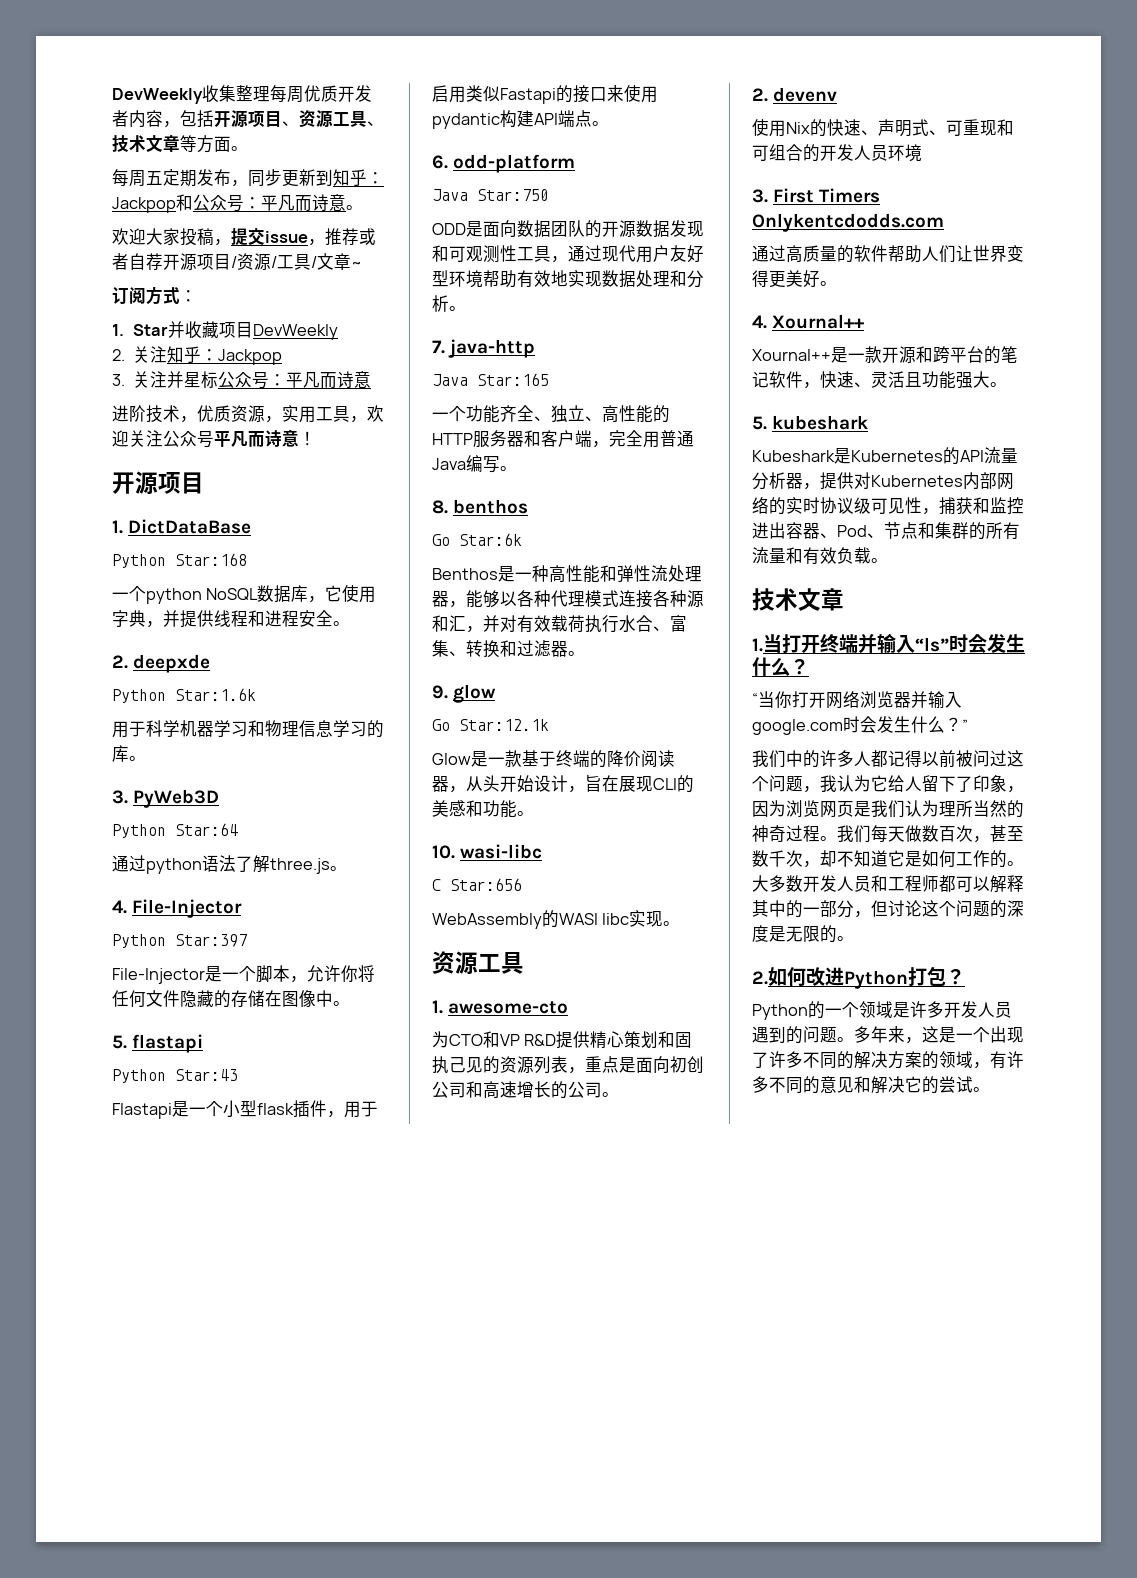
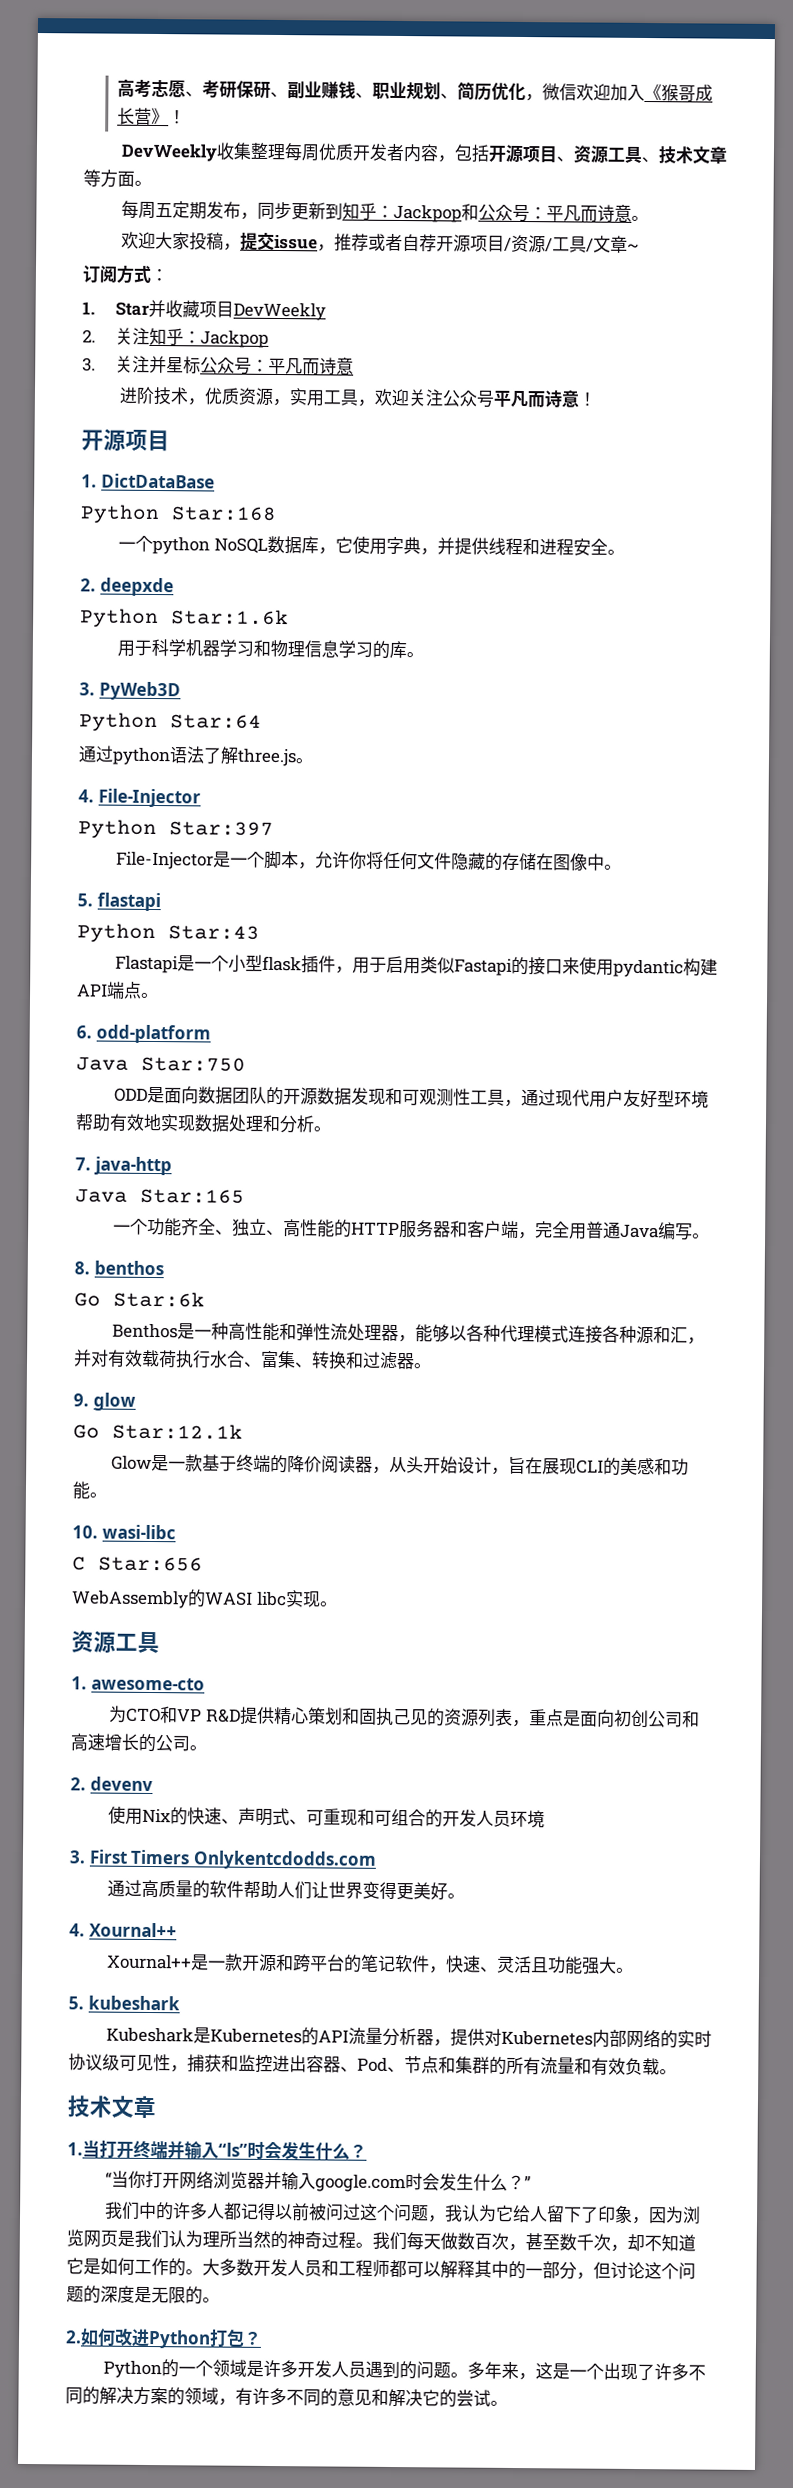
(112, 96) none -> [117,78,714,102] [117,107,187,125] 高考志愿、考研保研、副业赚钱、职业规划、简历优化，微信欢迎加入《猴哥成长营》！ //

